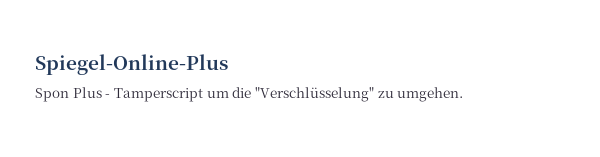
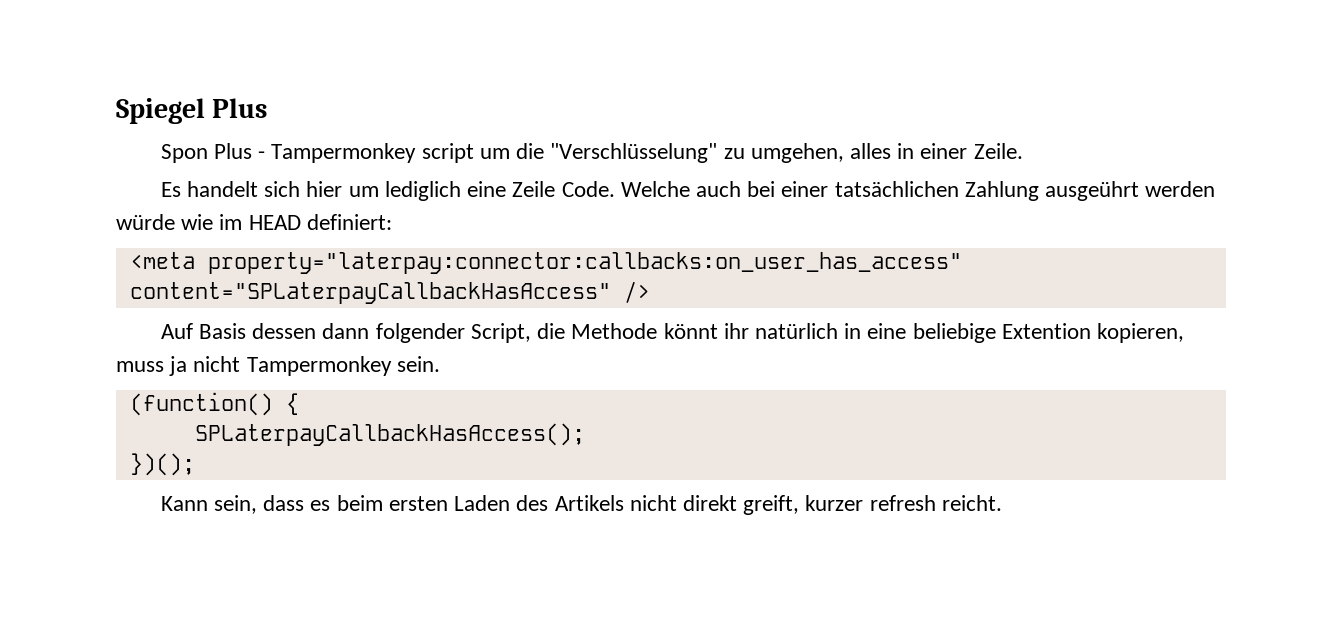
[35,54,228,75] Spiegel-Online-Plus -> [116,98,268,124] Spiegel Plus
[113,88,203,102] Tamperscript -> [271,143,474,163] Tampermonkey script
[397,87,464,102] umgehen. -> [750,143,1023,163] [160,181,1216,201] [116,214,392,230] [129,252,962,274] [129,281,650,304] [160,323,1184,343] [116,356,440,376] [129,392,299,416] [194,423,585,446] [129,453,195,476] [160,495,1002,515] umgehen, alles in einer Zeile. // Es handelt sich hier um lediglich eine Zeile Code. Welche auch bei einer tatsächlichen Zahlung ausgeührt werden würde wie im HEAD definiert: // <meta property="laterpay:connector:callbacks:on_user_has_access" content="SPLaterpayCallbackHasAccess" /> // Auf Basis dessen dann folgender Script, die Methode könnt ihr natürlich in eine beliebige Extention kopieren, muss ja nicht Tampermonkey sein. // (function() { // SPLaterpayCallbackHasAccess(); // })(); // Kann sein, dass es beim ersten Laden des Artikels nicht direkt greift, kurzer refresh reicht.

